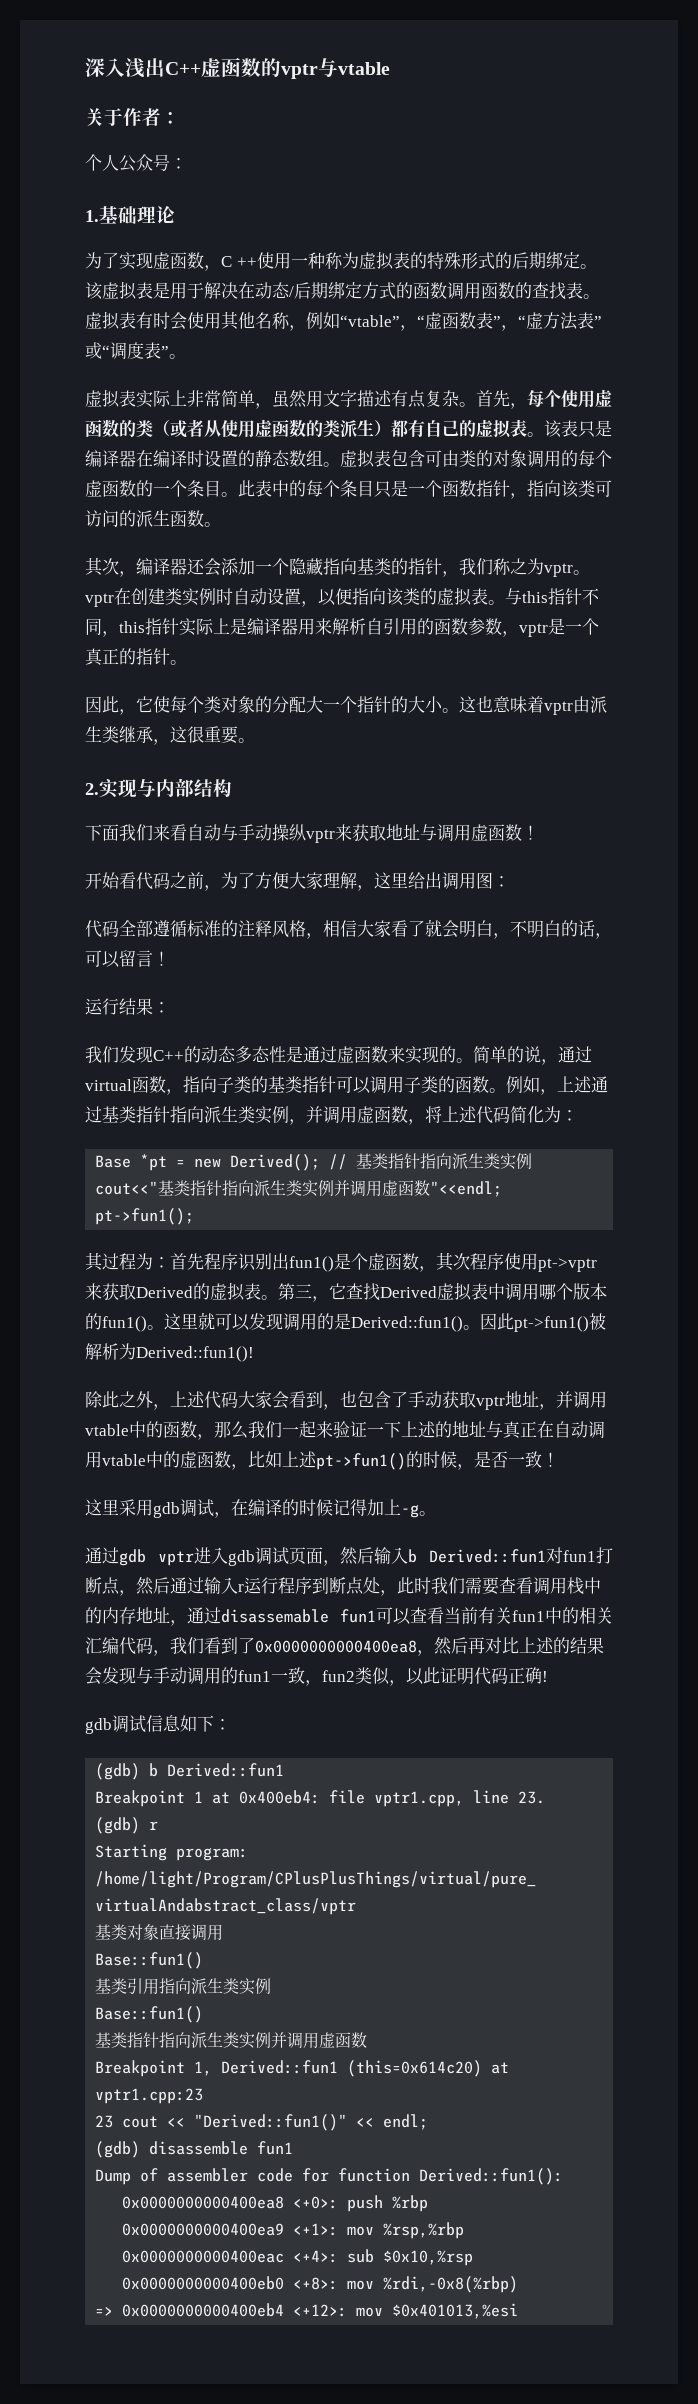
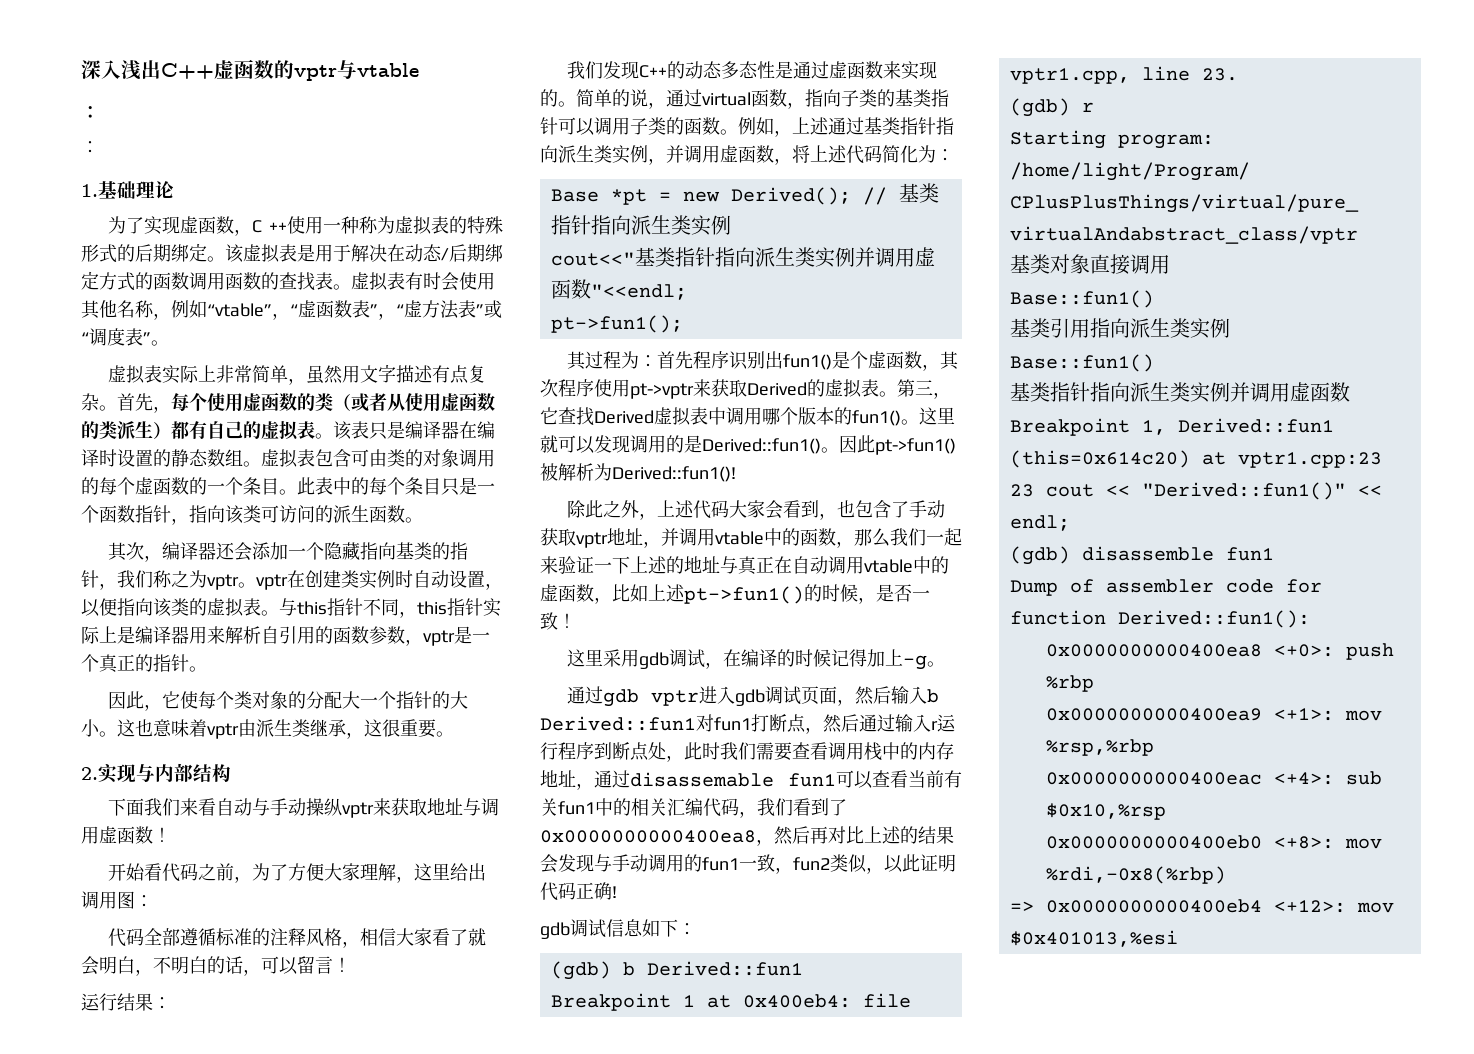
[85,108,180,127] [85,154,170,172] 关于作者： // 个人公众号 -> [81,106,100,118] ： //

